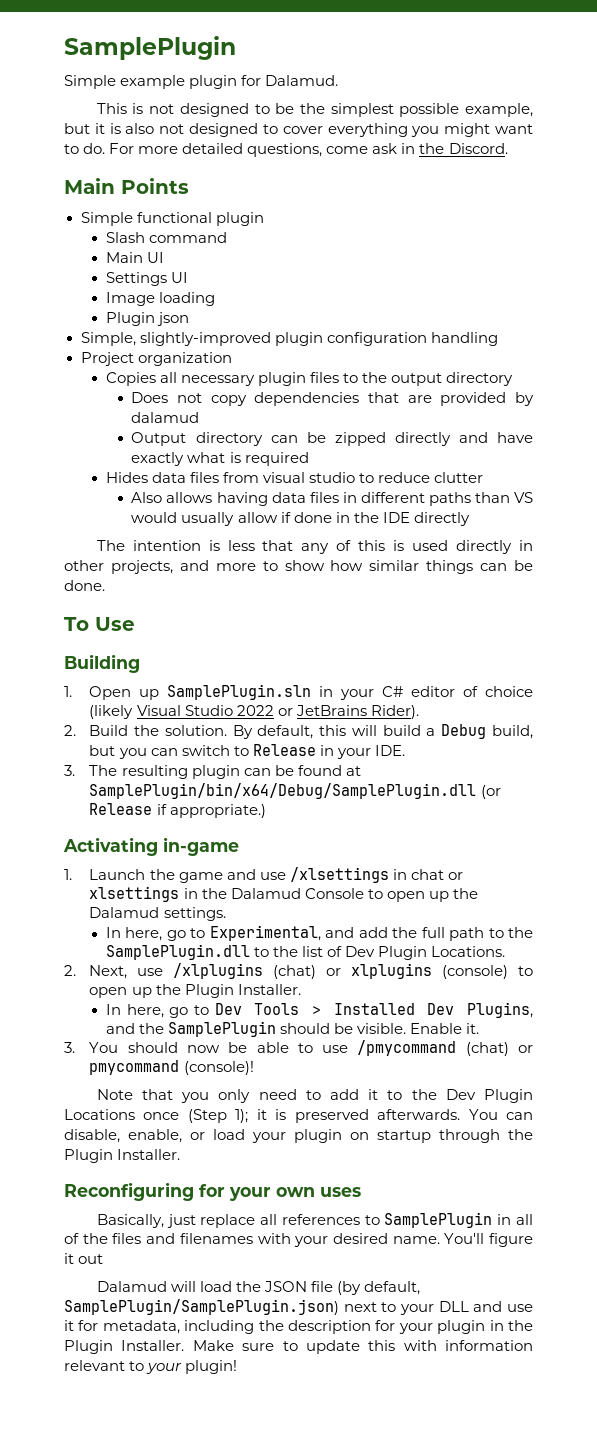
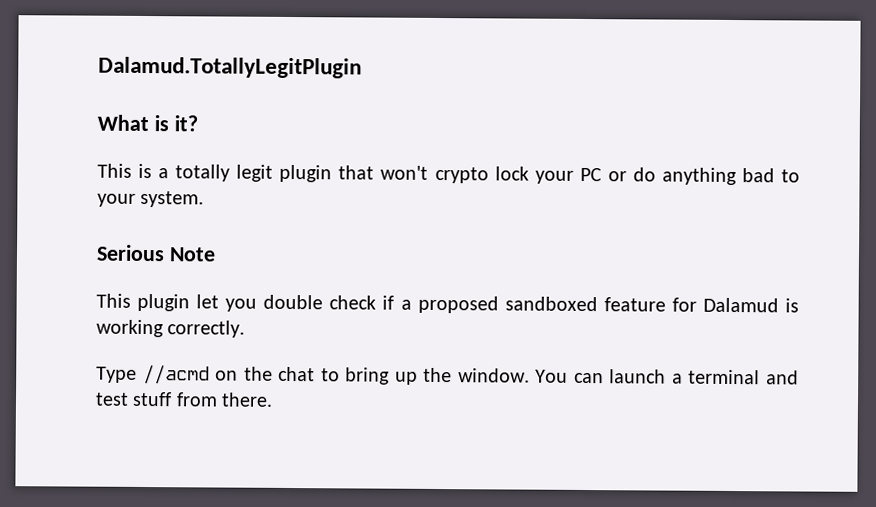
[64,36,236,60] [64,75,339,89] [96,103,533,117] [64,123,533,137] [64,143,508,157] [64,178,189,194] [80,212,264,226] [105,232,228,243] [105,252,165,263] [105,272,189,286] [105,292,216,306] [105,312,190,326] [80,332,498,346] [80,352,232,366] [105,372,514,386] [131,392,535,406] [131,412,200,423] [131,432,534,446] [131,452,309,466] [105,472,484,483] [131,492,533,506] [131,512,470,526] [96,540,533,554] [64,560,533,574] [64,580,105,591] [64,617,135,631] [64,654,140,673] [64,684,534,700] [89,705,419,719] [64,724,534,739] [89,744,405,759] [64,765,361,779] [89,783,501,799] [89,803,266,818] [63,837,239,856] [64,867,463,883] [89,886,478,902] [89,907,226,921] [105,925,533,941] [105,944,506,960] [64,963,533,979] [89,984,301,998] [105,1002,533,1018] [105,1021,480,1037] [64,1040,533,1056] [89,1060,254,1075] [96,1089,533,1103] [64,1109,534,1123] [64,1129,533,1143] [64,1149,181,1163] [64,1182,361,1201] [96,1212,534,1228] [64,1233,533,1247] [64,1253,104,1264] [96,1281,421,1295] [64,1299,534,1315] [64,1320,533,1334] [64,1340,533,1354] [64,1360,238,1374] SamplePlugin // Simple example plugin for Dalamud. // This is not designed to be the simplest possible example, but it is also not designed to cover everything you might want to do. For more detailed questions, come ask in the Discord. // Main Points // Simple functional plugin // Slash command // Main UI // Settings UI // Image loading // Plugin json // Simple, slightly-improved plugin configuration handling // Project organization // Copies all necessary plugin files to the output directory // Does not copy dependencies that are provided by dalamud // Output directory can be zipped directly and have exactly what is required // Hides data files from visual studio to reduce clutter // Also allows having data files in different paths than VS would usually allow if done in the IDE directly // The intention is less that any of this is used directly in other projects, and more to show how similar things can be done. // To Use // Building // 1. Open up SamplePlugin.sln in your C# editor of choice (likely Visual Studio 2022 or JetBrains Rider). // 2. Build the solution. By default, this will build a Debug build, but you can switch to Release in your IDE. // 3. The resulting plugin can be found at SamplePlugin/bin/x64/Debug/SamplePlugin.dll (or Release if appropriate.) // Activating in-game // 1. Launch the game and use /xlsettings in chat or xlsettings in the Dalamud Console to open up the Dalamud settings. // In here, go to Experimental, and add the full path to the SamplePlugin.dll to the list of Dev Plugin Locations. // 2. Next, use /xlplugins (chat) or xlplugins (console) to open up the Plugin Installer. // In here, go to Dev Tools > Installed Dev Plugins, and the SamplePlugin should be visible. Enable it. // 3. You should now be able to use /pmycommand (chat) or pmycommand (console)! // Note that you only need to add it to the Dev Plugin Locations once (Step 1); it is preserved afterwards. You can disable, enable, or load your plugin on startup through the Plugin Installer. // Reconfiguring for your own uses // Basically, just replace all references to SamplePlugin in all of the files and filenames with your desired name. You'll figure it out // Dalamud will load the JSON file (by default, SamplePlugin/SamplePlugin.json) next to your DLL and use it for metadata, including the description for your plugin in the Plugin Installer. Make sure to update this with information relevant to your plugin! -> [98,56,362,79] [97,114,198,132] [97,163,800,186] [97,190,205,208] [96,244,216,262] [96,293,800,314] [96,319,246,338] [96,364,799,385] [95,391,274,407] Dalamud.TotallyLegitPlugin // What is it? // This is a totally legit plugin that won't crypto lock your PC or do anything bad to your system. // Serious Note // This plugin let you double check if a proposed sandboxed feature for Dalamud is working correctly. // Type //acmd on the chat to bring up the window. You can launch a terminal and test stuff from there.

